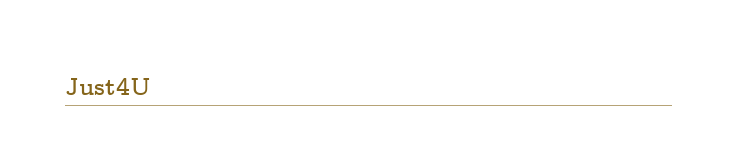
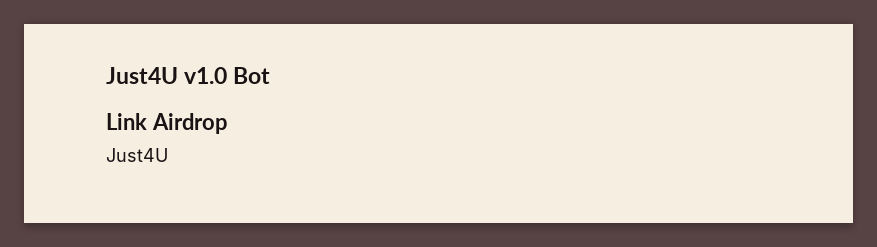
[65,77,151,95] Just4U -> [106,67,271,84] [106,113,228,134] [106,148,168,162] Just4U v1.0 Bot // Link Airdrop // Just4U

